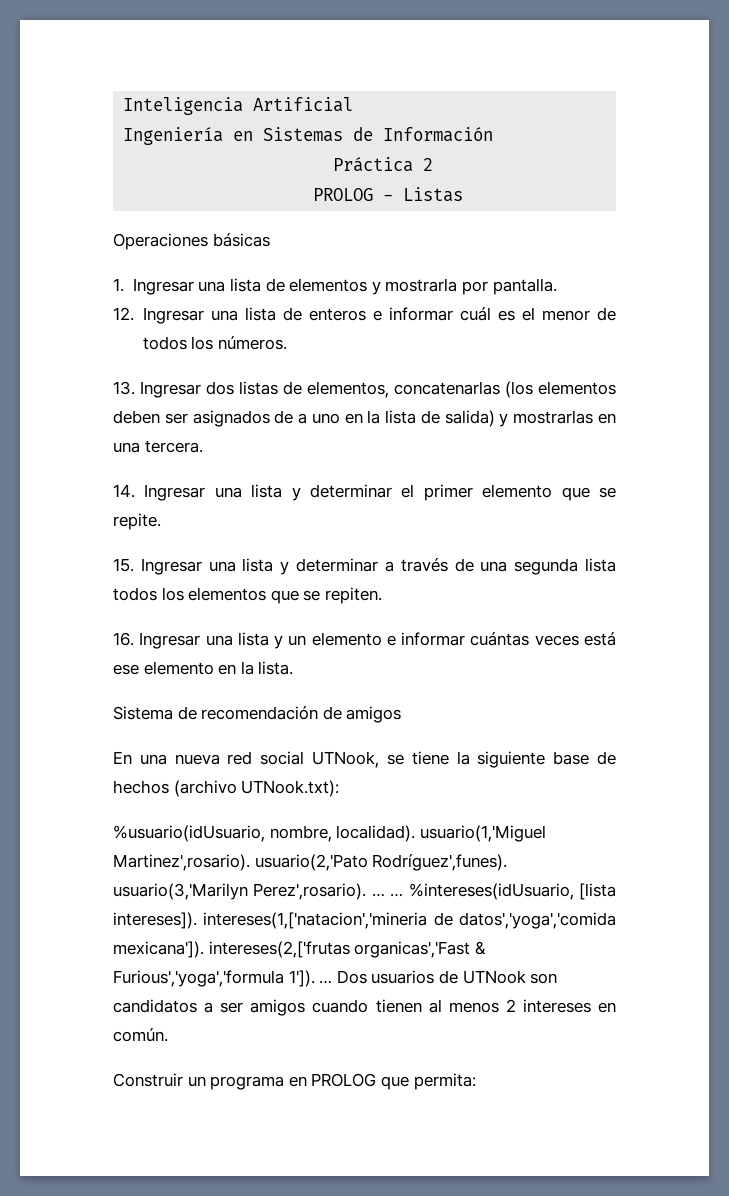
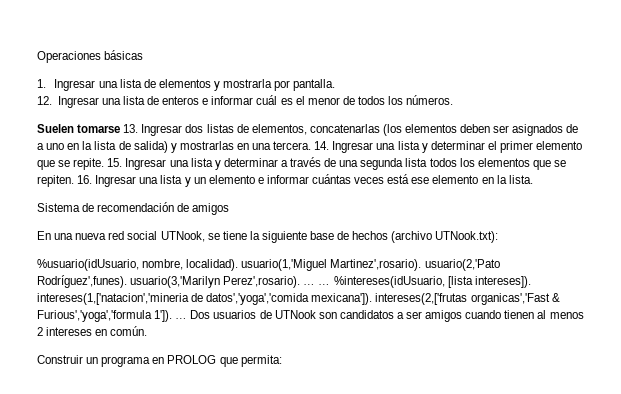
[123,97,354,115] [123,127,494,145] [333,157,434,172] [313,187,464,202] Inteligencia Artificial // Ingeniería en Sistemas de Información // Práctica 2 // PROLOG - Listas // -> (37, 57) none
(287, 343) none -> [37,124,121,133] Suelen tomarse
(203, 446) // -> (312, 145) none
(161, 521) // -> (105, 164) none
(382, 595) // -> (74, 181) none

